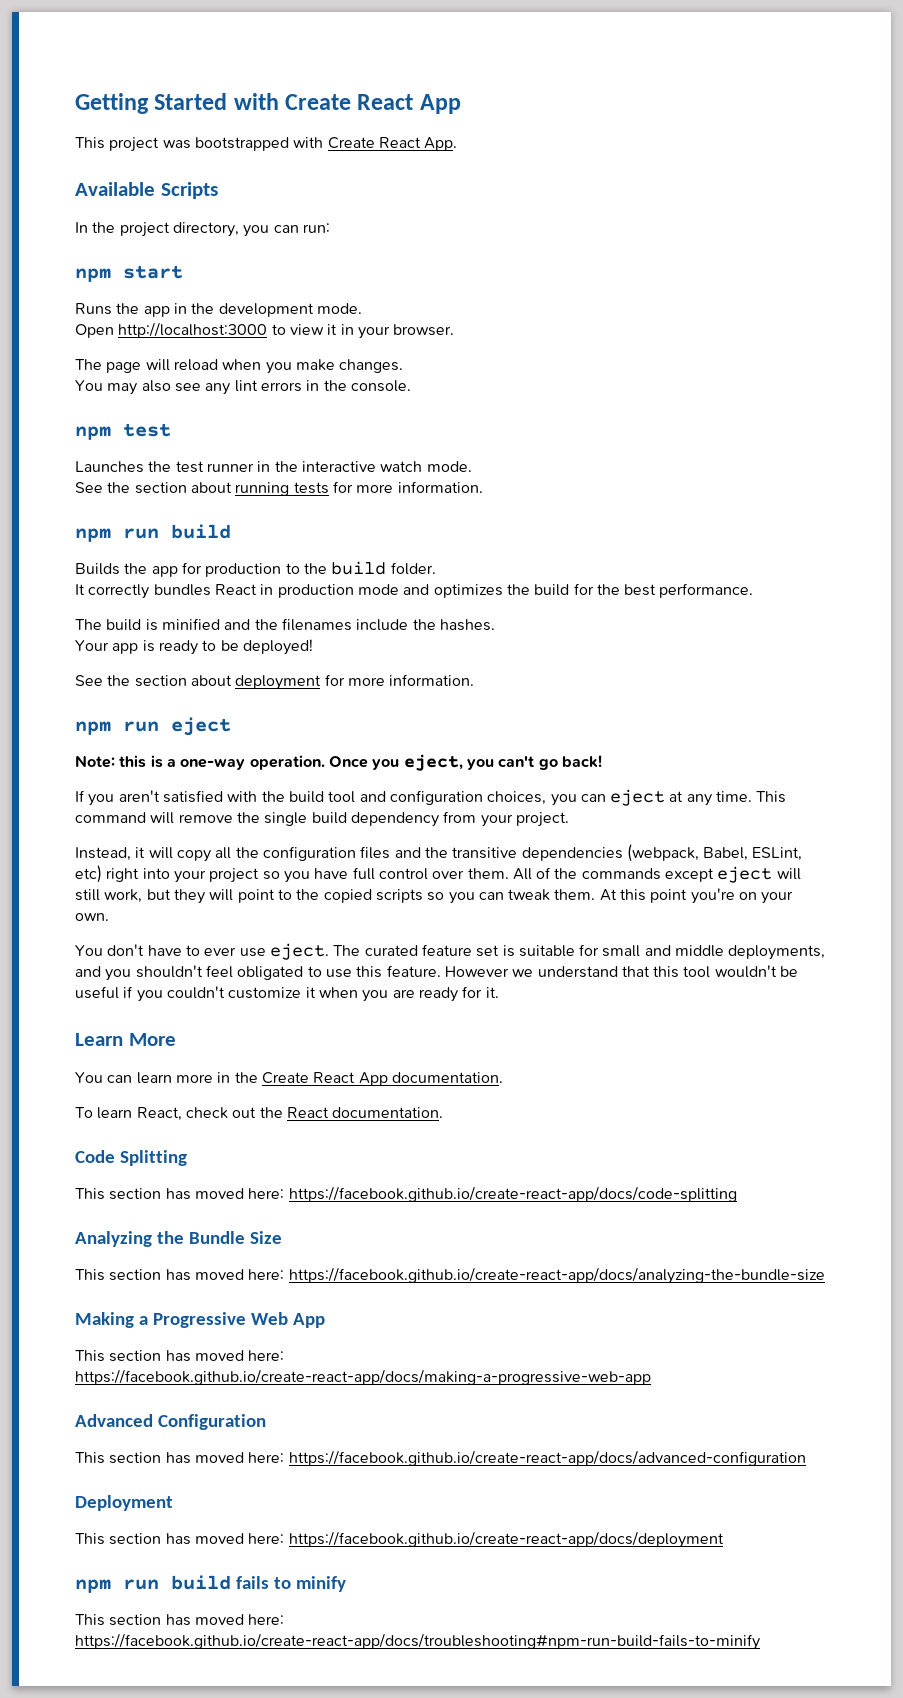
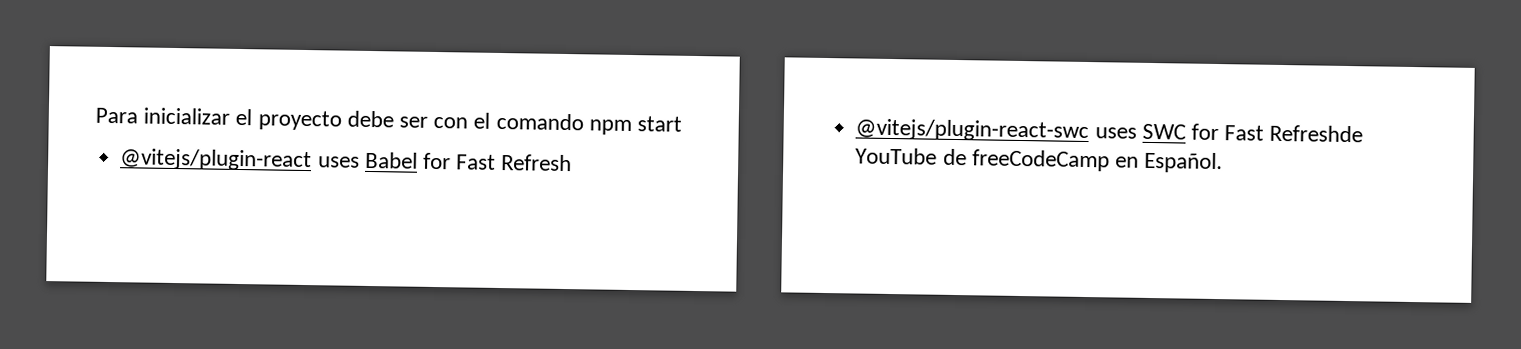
[75,93,461,114] [75,137,458,152] [75,182,218,199] [75,222,330,237] [75,265,183,282] [75,303,362,317] [75,322,455,339] [75,359,404,374] [75,380,411,395] [75,423,171,440] [75,461,472,473] [75,481,483,496] [75,524,231,542] [75,561,436,577] [75,583,754,599] [75,618,495,631] [75,639,313,655] [75,674,475,690] [75,717,231,736] [75,754,602,771] [75,789,787,806] [75,811,569,827] [75,844,803,862] [75,865,801,883] [75,888,794,904] [75,913,109,921] [75,943,826,960] [75,965,799,981] [75,986,499,1002] [75,1033,176,1046] [75,1072,503,1086] [75,1107,444,1121] [75,1150,187,1166] [75,1186,737,1202] [75,1231,282,1247] [75,1267,825,1284] [75,1312,325,1328] [75,1350,285,1362] [75,1369,651,1385] [75,1414,266,1430] [75,1450,806,1466] [75,1495,173,1511] [75,1531,724,1548] [75,1575,346,1593] [75,1614,285,1626] [75,1633,760,1650] Getting Started with Create React App // This project was bootstrapped with Create React App. // Available Scripts // In the project directory, you can run: // npm start // Runs the app in the development mode. // Open http://localhost:3000 to view it in your browser. // The page will reload when you make changes. // You may also see any lint errors in the console. // npm test // Launches the test runner in the interactive watch mode. // See the section about running tests for more information. // npm run build // Builds the app for production to the build folder. // It correctly bundles React in production mode and optimizes the build for the best performance. // The build is minified and the filenames include the hashes. // Your app is ready to be deployed! // See the section about deployment for more information. // npm run eject // Note: this is a one-way operation. Once you eject, you can't go back! // If you aren't satisfied with the build tool and configuration choices, you can eject at any time. This command will remove the single build dependency from your project. // Instead, it will copy all the configuration files and the transitive dependencies (webpack, Babel, ESLint, etc) right into your project so you have full control over them. All of the commands except eject will still work, but they will point to the copied scripts so you can tweak them. At this point you're on your own. // You don't have to ever use eject. The curated feature set is suitable for small and middle deployments, and you shouldn't feel obligated to use this feature. However we understand that this tool wouldn't be useful if you couldn't customize it when you are ready for it. // Learn More // You can learn more in the Create React App documentation. // To learn React, check out the React documentation. // Code Splitting // This section has moved here: https://facebook.github.io/create-react-app/docs/code-splitting // Analyzing the Bundle Size // This section has moved here: https://facebook.github.io/create-react-app/docs/analyzing-the-bundle-size // Making a Progressive Web App // This section has moved here: https://facebook.github.io/create-react-app/docs/making-a-progressive-web-app // Advanced Configuration // This section has moved here: https://facebook.github.io/create-react-app/docs/advanced-configuration // Deployment // This section has moved here: https://facebook.github.io/create-react-app/docs/deployment // npm run build fails to minify // This section has moved here: https://facebook.github.io/create-react-app/docs/troubleshooting#npm-run-build-fails-to-minify -> [95,107,683,136] [120,148,573,172] [855,118,1364,143] [855,147,1224,174] Para inicializar el proyecto debe ser con el comando npm start // @vitejs/plugin-react uses Babel for Fast Refresh // @vitejs/plugin-react-swc uses SWC for Fast Refreshde YouTube de freeCodeCamp en Español.

